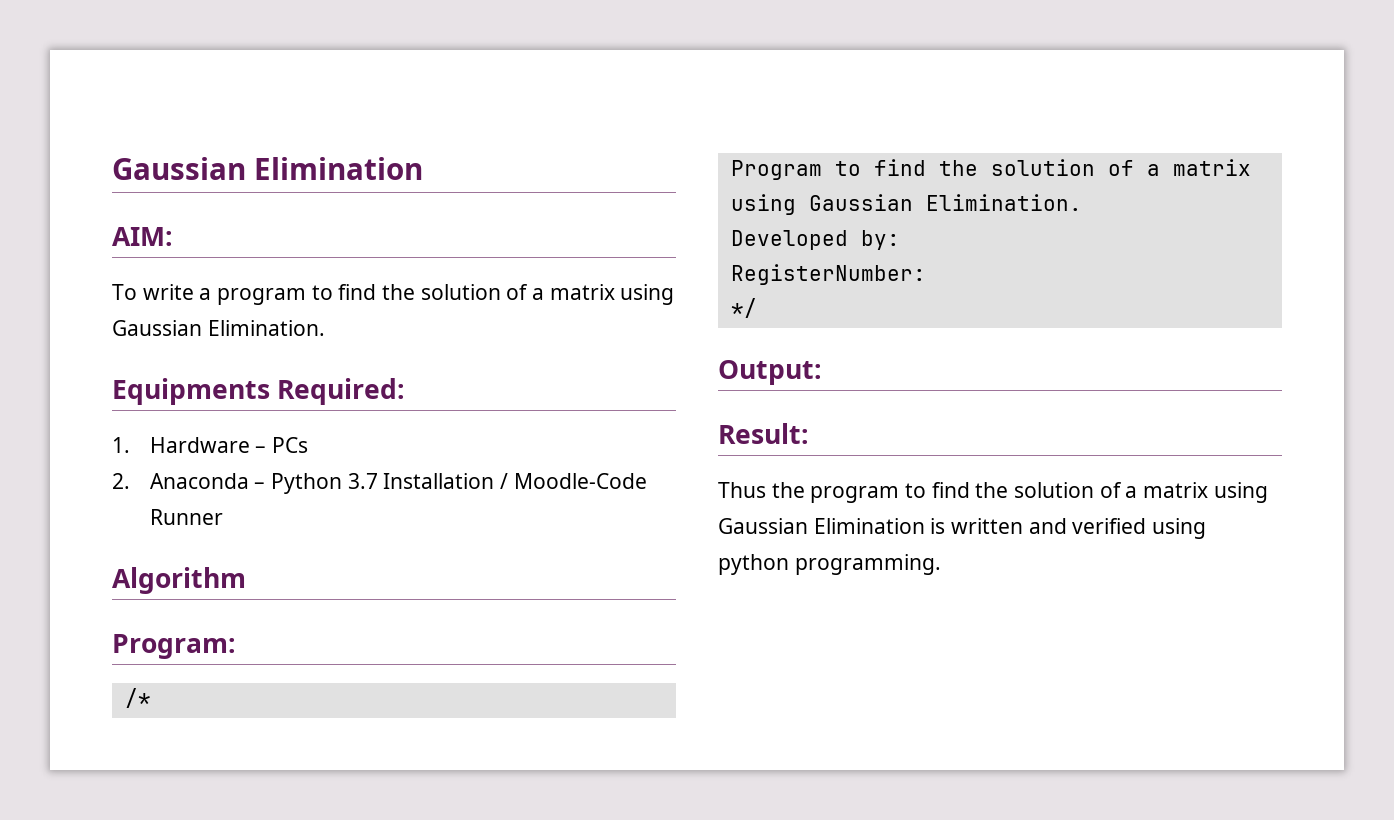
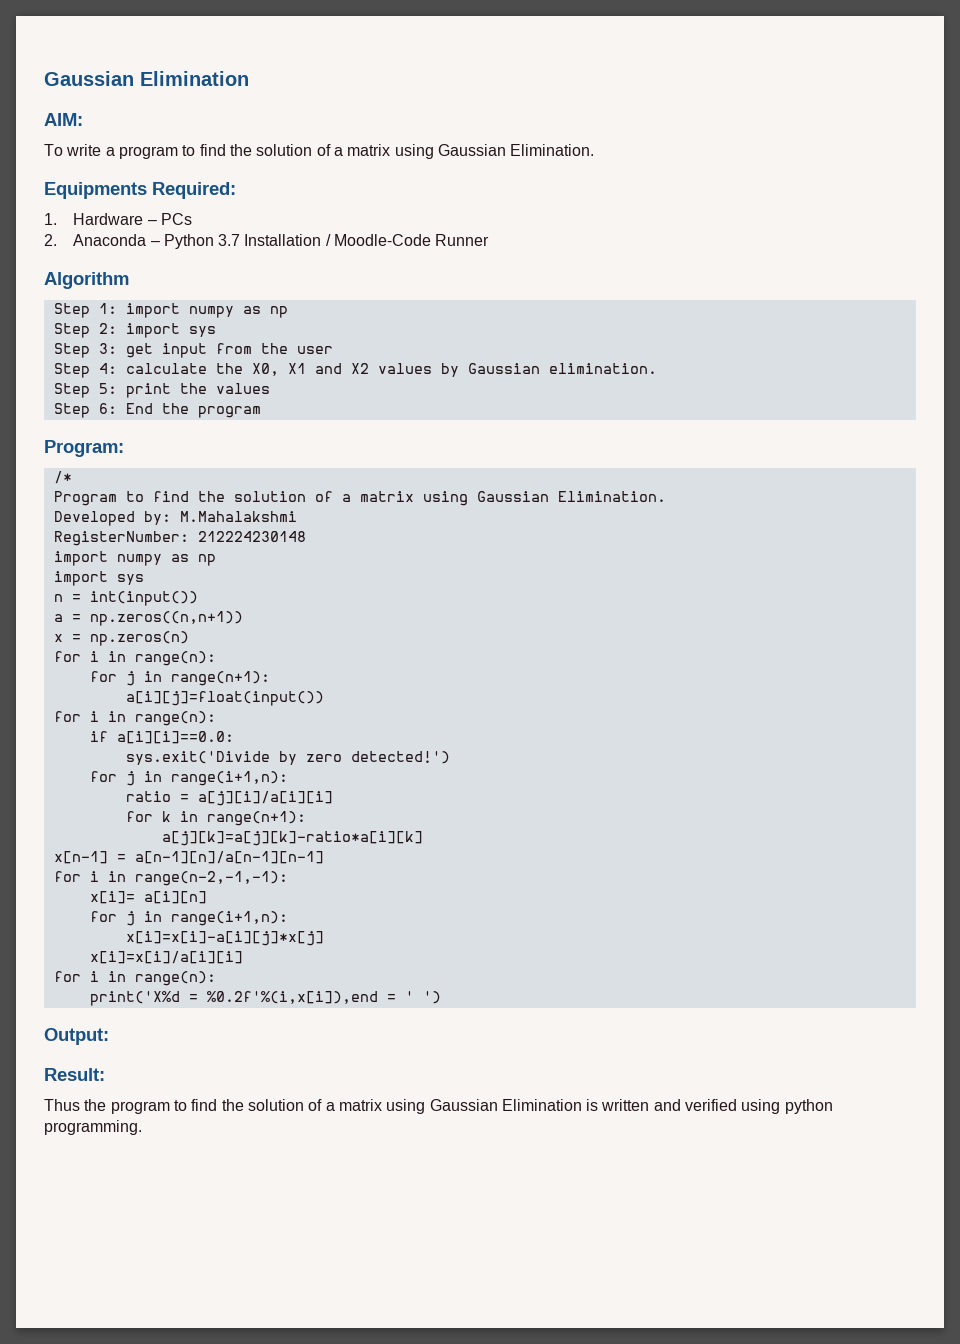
(246, 580) none -> [53,303,288,318] [53,323,216,338] [53,343,333,358] [53,363,657,378] [53,383,270,398] [53,403,261,418] // Step 1: import numpy as np // Step 2: import sys // Step 3: get input from the user // Step 4: calculate the X0, X1 and X2 values by Gaussian elimination. // Step 5: print the values // Step 6: End the program
(900, 240) none -> [179,511,297,522] M.Mahalakshmi
[730,298,757,318] // */ -> [197,531,306,542] [53,551,216,566] [53,571,144,586] [53,591,198,606] [53,611,243,626] [53,631,189,646] [53,651,216,666] [89,671,270,686] [125,691,324,706] [53,711,216,726] [89,731,234,744] [125,751,450,765] [89,771,288,786] [125,791,333,806] [125,811,306,826] [161,831,423,846] [53,851,324,864] [53,871,288,886] [89,891,207,904] [89,911,288,926] [125,931,324,946] [89,951,243,964] [53,971,216,986] [89,991,441,1006] 212224230148 // import numpy as np // import sys // n = int(input()) // a = np.zeros((n,n+1)) // x = np.zeros(n) // for i in range(n): // for j in range(n+1): // a[i][j]=float(input()) // for i in range(n): // if a[i][i]==0.0: // sys.exit('Divide by zero detected!') // for j in range(i+1,n): // ratio = a[j][i]/a[i][i] // for k in range(n+1): // a[j][k]=a[j][k]-ratio*a[i][k] // x[n-1] = a[n-1][n]/a[n-1][n-1] // for i in range(n-2,-1,-1): // x[i]= a[i][n] // for j in range(i+1,n): // x[i]=x[i]-a[i][j]*x[j] // x[i]=x[i]/a[i][i] // for i in range(n): // print('X%d = %0.2f'%(i,x[i]),end = ' ')

